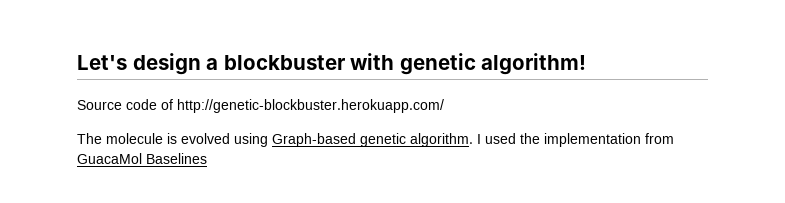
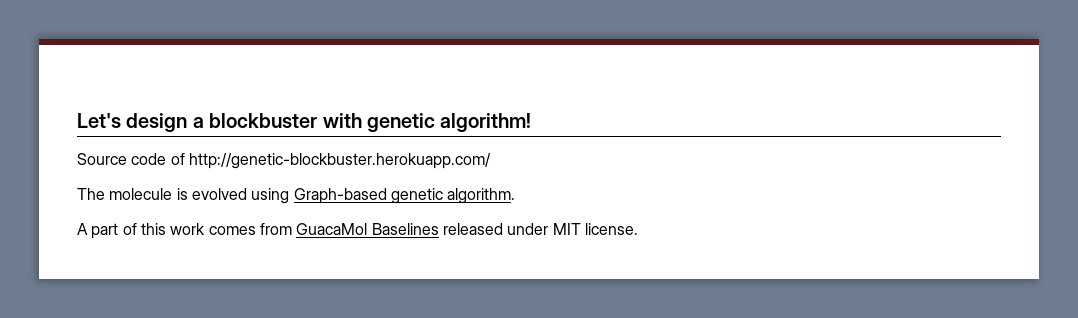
[477,133,674,147] [77,153,207,164] I used the implementation from GuacaMol Baselines -> [77,223,638,239] // A part of this work comes from GuacaMol Baselines released under MIT license.

